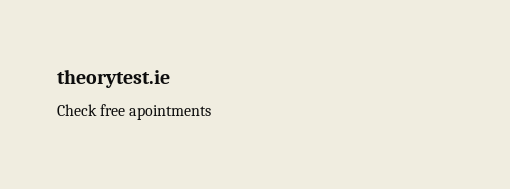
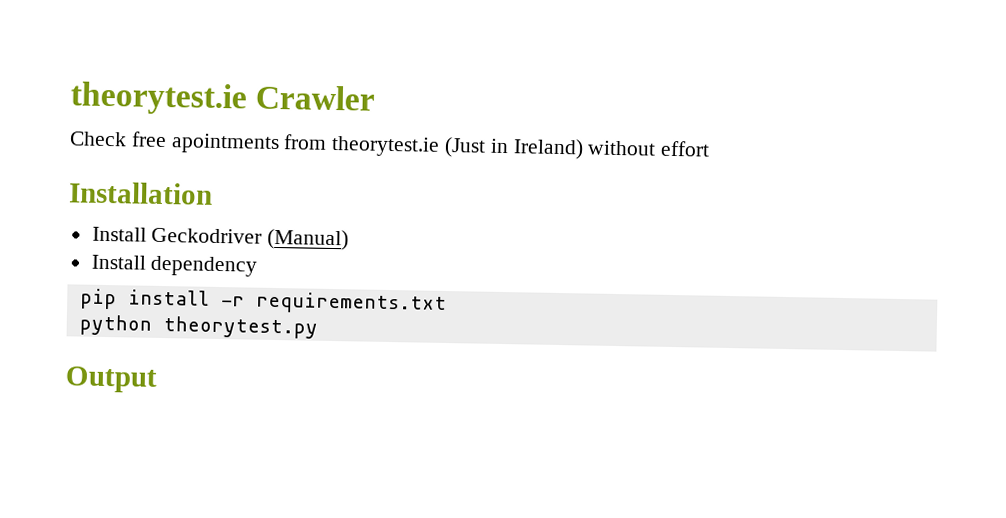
[57,69,170,88] theorytest.ie -> [70,81,377,116] theorytest.ie Crawler
(212, 112) none -> [283,134,711,160] [68,181,213,205] [91,226,350,251] [90,254,258,277] [79,288,447,316] [78,314,318,339] [65,366,158,393] from theorytest.ie (Just in Ireland) without effort // Installation // Install Geckodriver (Manual) // Install dependency // pip install -r requirements.txt // python theorytest.py // Output

